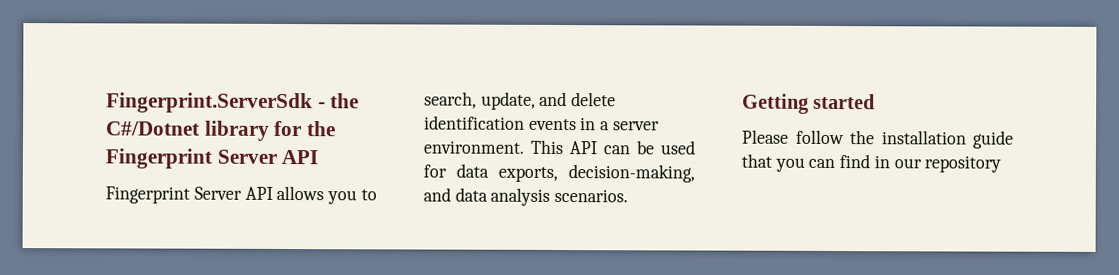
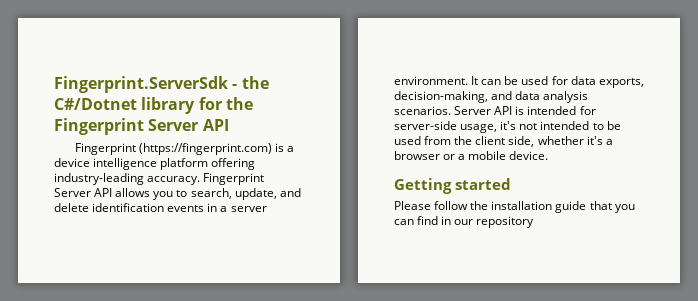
(190, 195) none -> [139,143,295,155] [54,158,256,170] [54,173,265,185] (https://fingerprint.com) is a device intelligence platform offering industry-leading accuracy. Fingerprint
[530,139,597,155] This API -> [471,76,479,85] It
(629, 195) none -> [454,106,596,115] [394,121,621,133] [394,136,613,147] [394,151,549,160] Server API is intended for server-side usage, it's not intended to be used from the client side, whether it's a browser or a mobile device.

